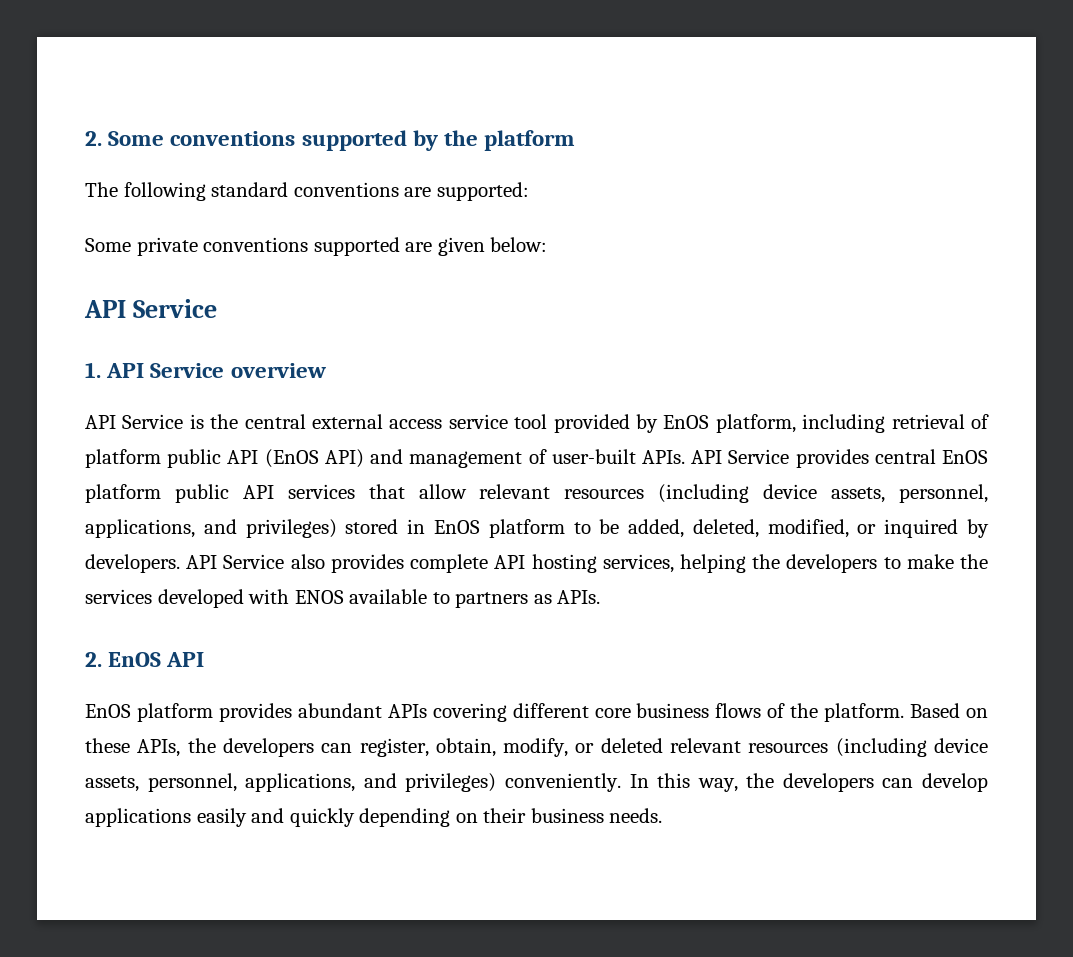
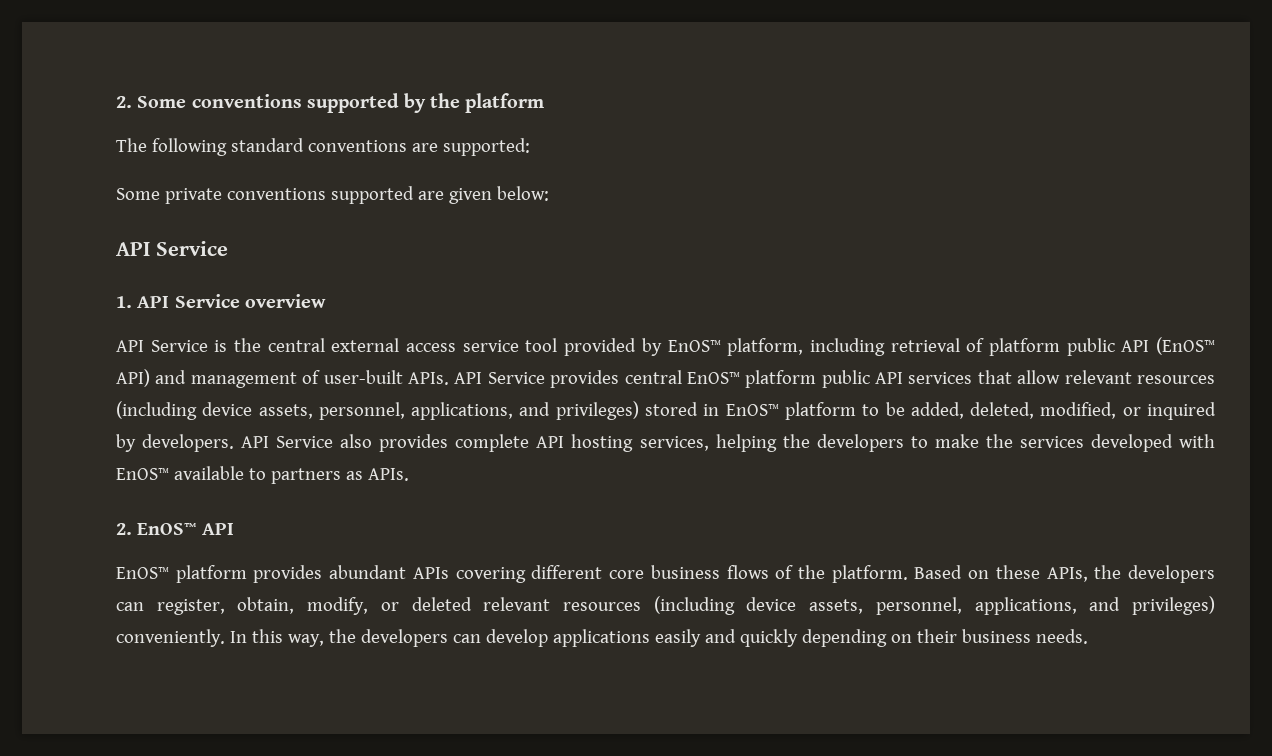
[663,415,710,429] EnOS -> [667,340,721,352] EnOS™
[264,449,319,468] (EnOS -> [1156,337,1216,355] (EnOS™
[941,450,988,464] EnOS -> [686,372,740,384] EnOS™
[433,520,480,534] EnOS -> [725,404,779,416] EnOS™
[294,590,344,604] ENOS -> [116,468,169,480] EnOS™
[108,652,162,667] EnOS -> [137,523,197,535] EnOS™
[85,704,131,718] EnOS -> [116,567,169,579] EnOS™

